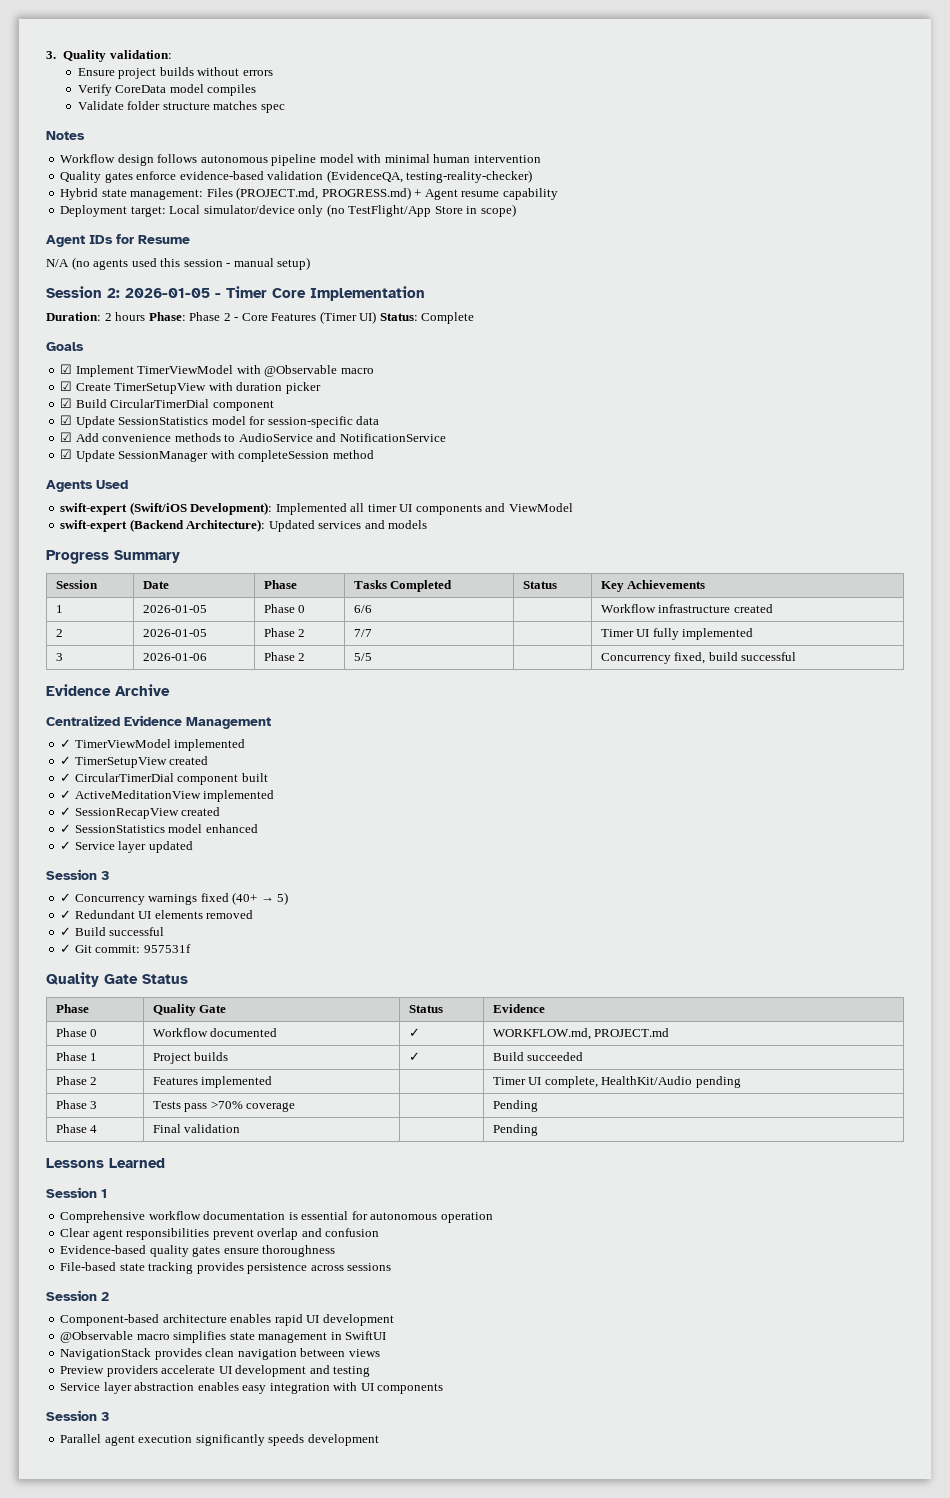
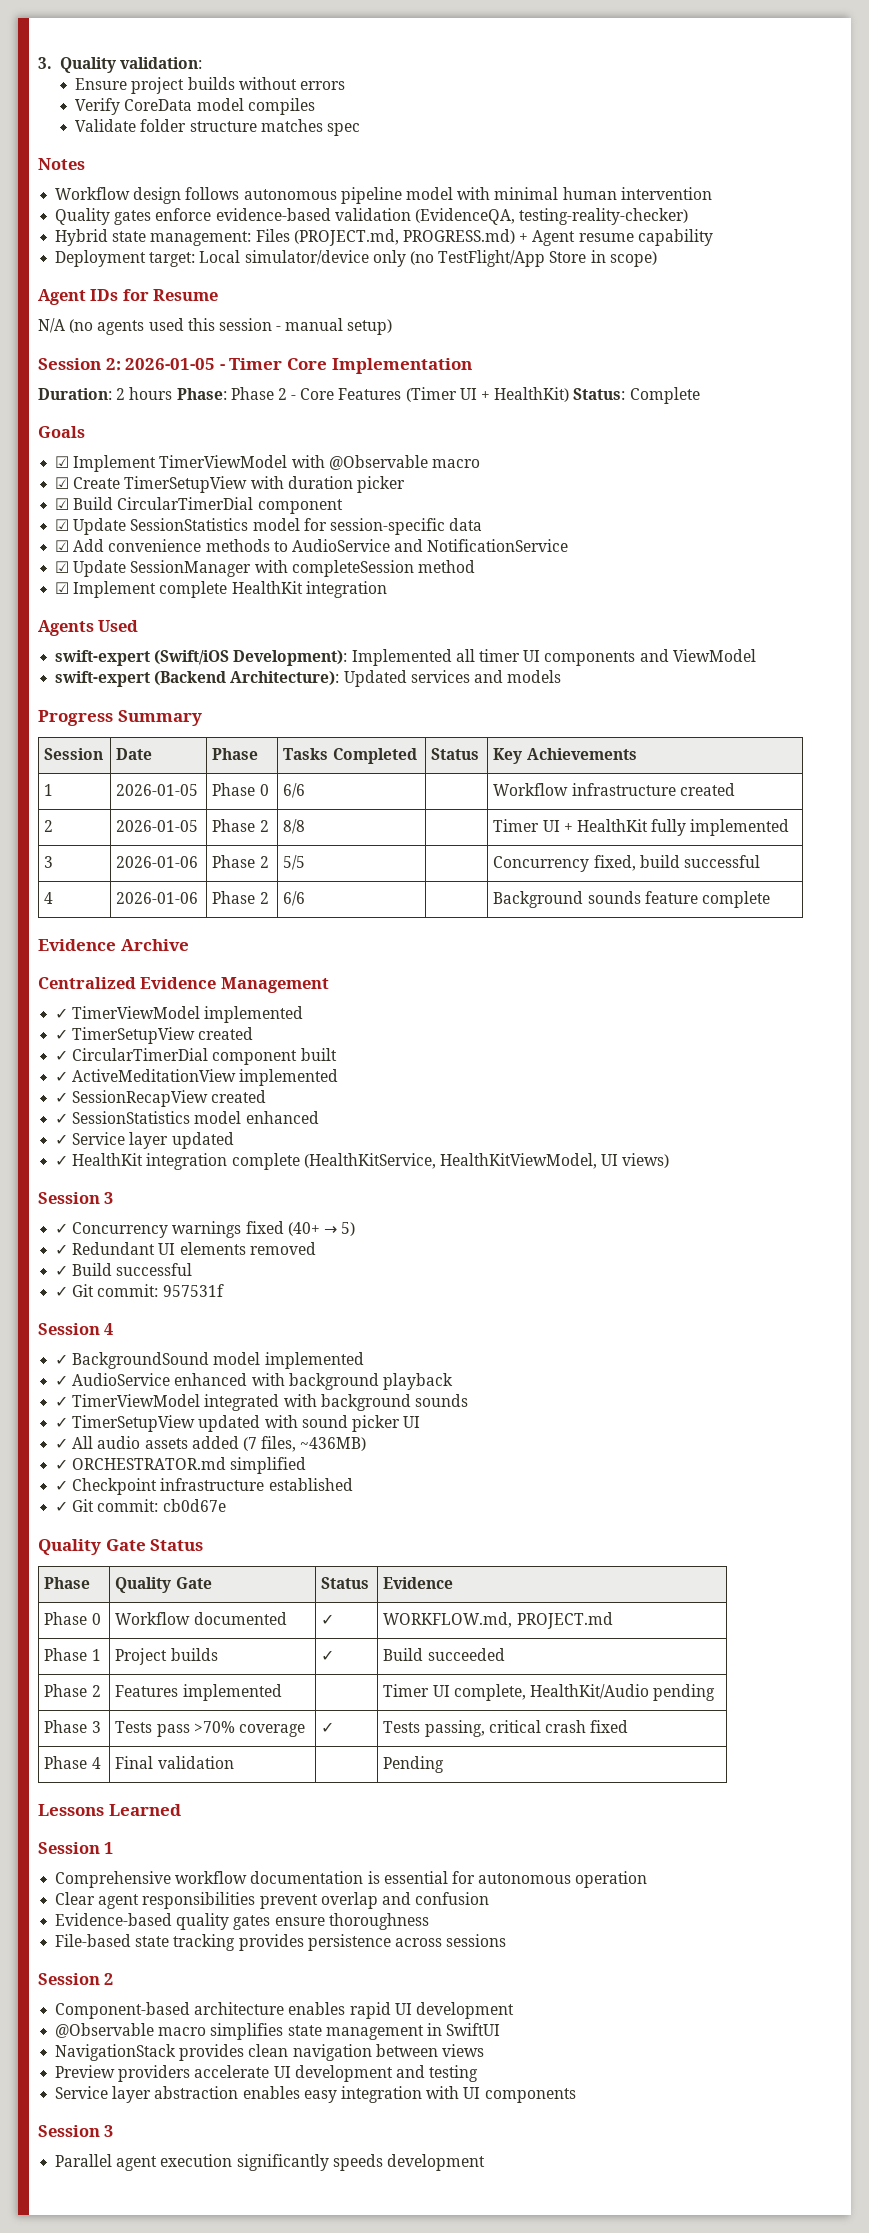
[359,311,377,324] UI) -> [459,387,570,402] UI + HealthKit)
(374, 454) none -> [55,581,387,598] // ☑ Implement complete HealthKit integration
[353,629,372,637] [600,629,650,637] 7/7 | | Timer UI -> [283,819,306,834] [493,819,648,832] 8/8 | | Timer UI + HealthKit
(797, 656) none -> [44,892,54,904] [116,892,199,904] [212,891,269,904] [283,891,306,906] [493,891,770,908] // 4 | 2026-01-06 | Phase 2 | 6/6 | | Background sounds feature complete
(193, 847) none -> [55,1153,670,1170] // ✓ HealthKit integration complete (HealthKitService, HealthKitViewModel, UI views)
(191, 948) none -> [38,1323,114,1335] [55,1352,364,1369] [55,1373,453,1390] [55,1394,468,1411] [55,1415,421,1432] [55,1436,367,1452] [55,1457,307,1474] [55,1478,353,1495] [55,1499,226,1512] // Session 4 // ✓ BackgroundSound model implemented // ✓ AudioService enhanced with background playback // ✓ TimerViewModel integrated with background sounds // ✓ TimerSetupView updated with sound picker UI // ✓ All audio assets added (7 files, ~436MB) // ✓ ORCHESTRATOR.md simplified // ✓ Checkpoint infrastructure established // ✓ Git commit: cb0d67e
[492,1100,538,1112] | Pending -> [321,1722,335,1733] [383,1720,629,1737] ✓ | Tests passing, critical crash fixed

